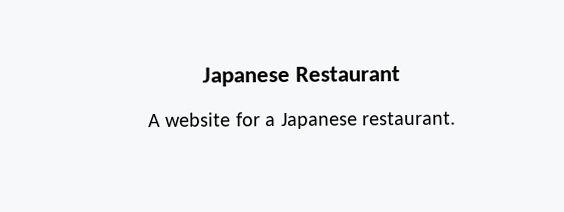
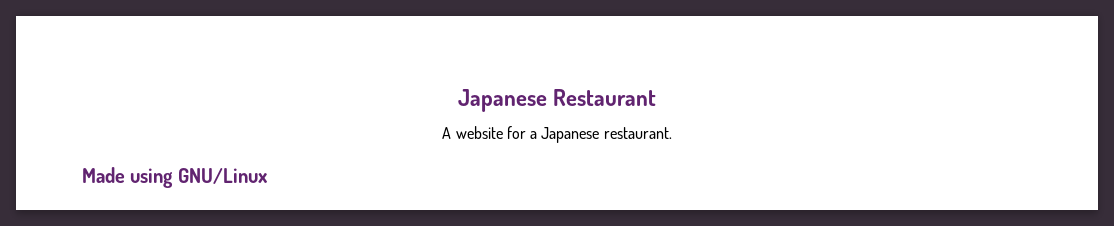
(456, 118) none -> [82,167,267,188] // Made using GNU/Linux

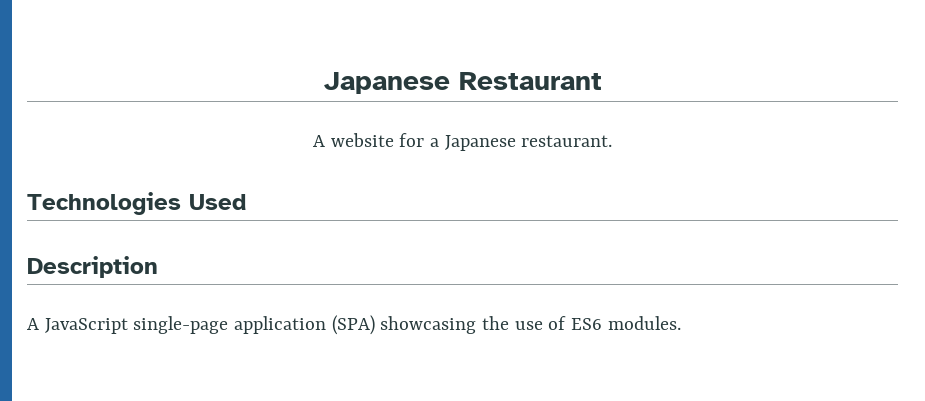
[82,167,267,188] Made using GNU/Linux -> [27,192,246,215] [27,256,158,278] [27,315,681,335] Technologies Used // Description // A JavaScript single-page application (SPA) showcasing the use of ES6 modules.

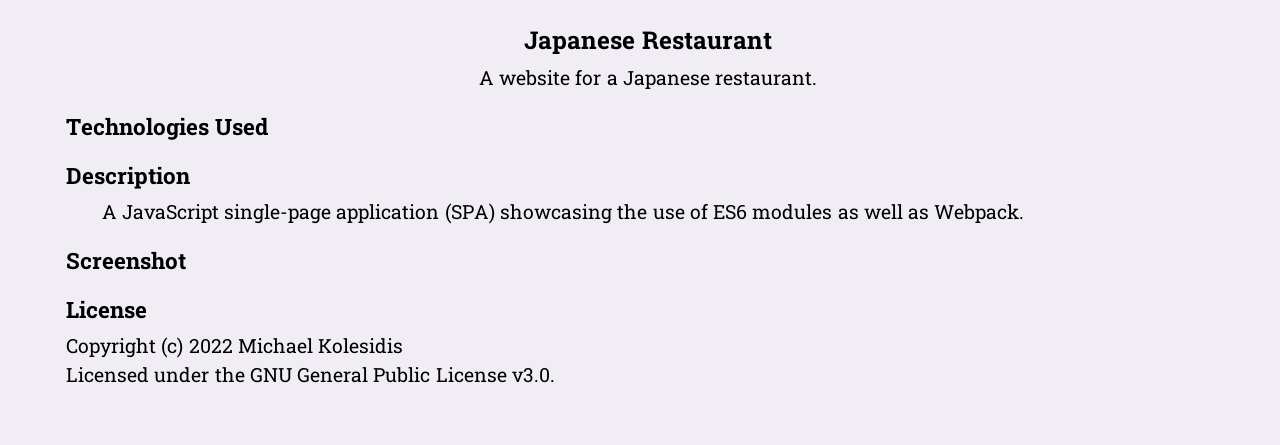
[607,316,681,330] modules. -> [752,204,1025,223] [66,251,186,270] [66,300,147,319] [66,337,404,358] [66,367,555,383] modules as well as Webpack. // Screenshot // License // Copyright (c) 2022 Michael Kolesidis // Licensed under the GNU General Public License v3.0.

